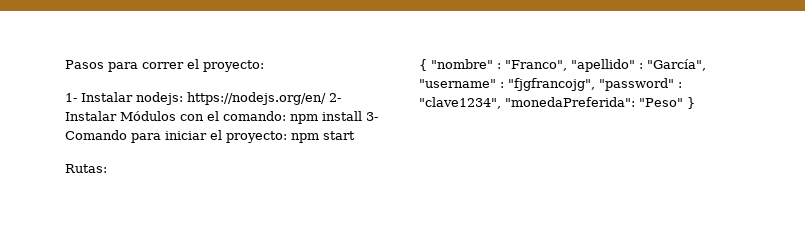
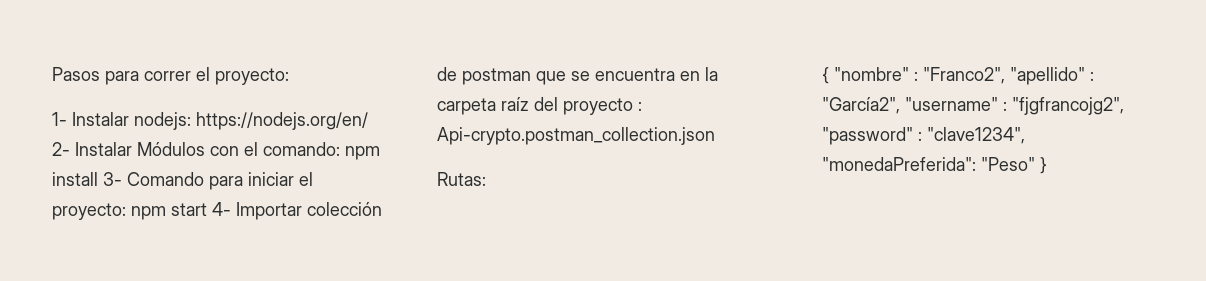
(355, 135) none -> [212,202,382,220] [437,67,718,85] [437,97,642,115] [437,127,715,145] 4- Importar colección de postman que se encuentra en la carpeta raíz del proyecto : Api-crypto.postman_collection.json
[505,60,567,71] "Franco", -> [923,67,1005,84] "Franco2",
[647,59,706,71] "García", -> [822,97,900,114] "García2",
[508,78,595,91] "fjgfrancojg", -> [1012,97,1124,115] "fjgfrancojg2",

